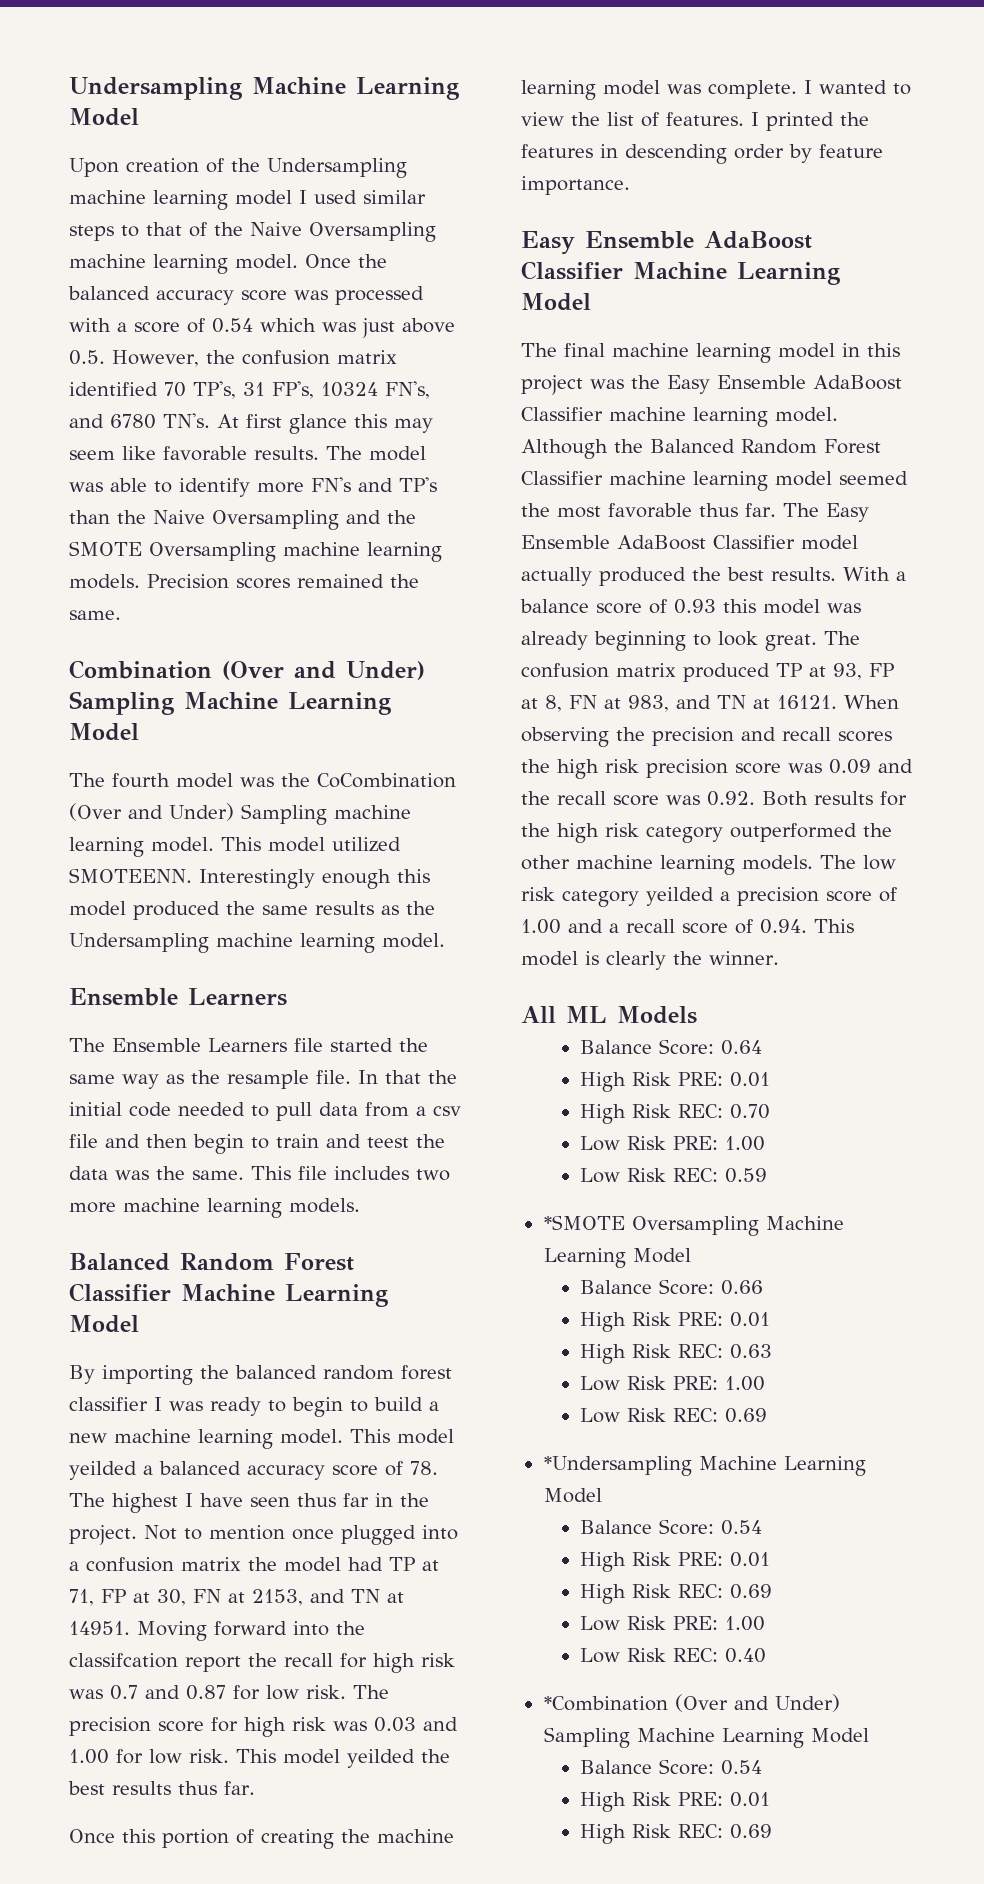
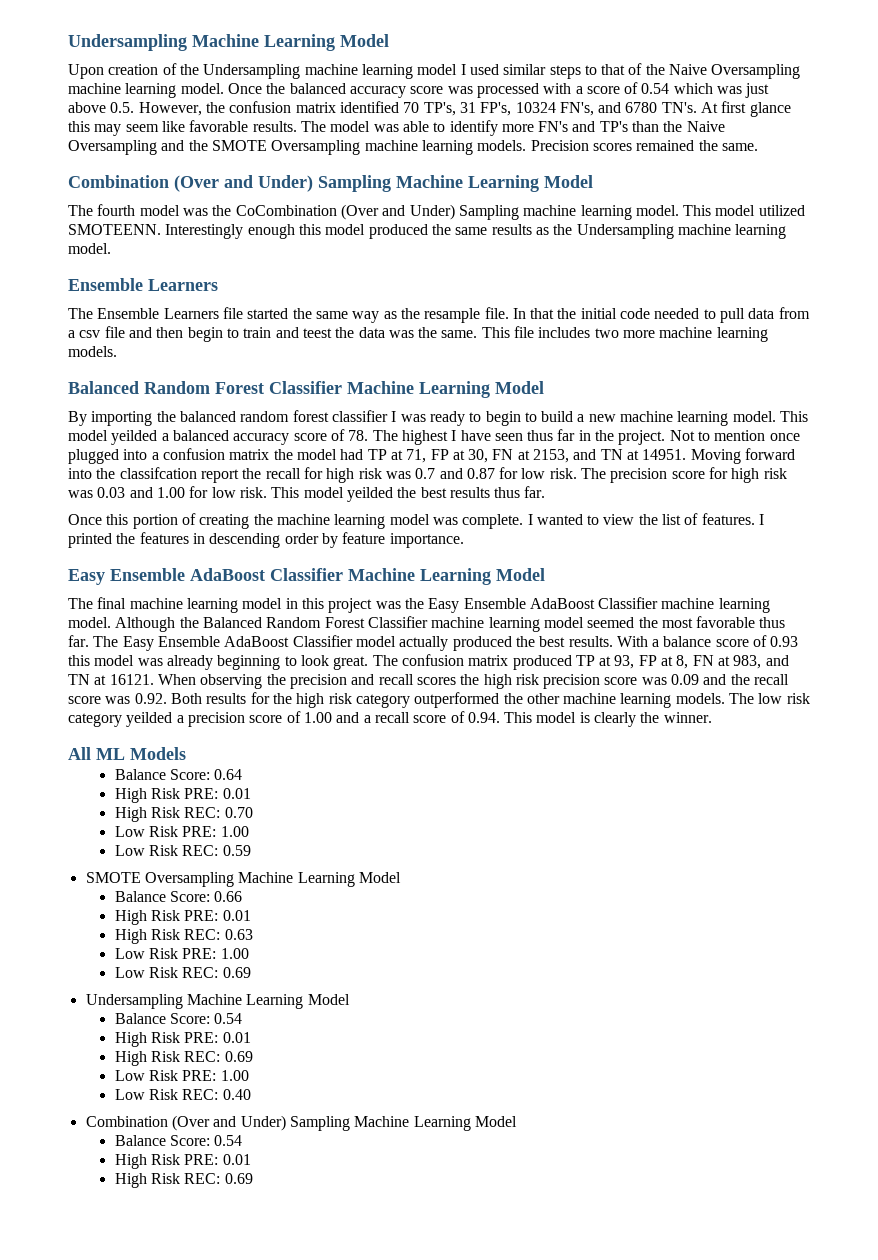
[543,1215,625,1230] *SMOTE -> [85,872,141,883] SMOTE
[543,1456,692,1476] *Undersampling -> [85,994,183,1009] Undersampling
[543,1696,668,1711] *Combination -> [85,1116,168,1127] Combination

